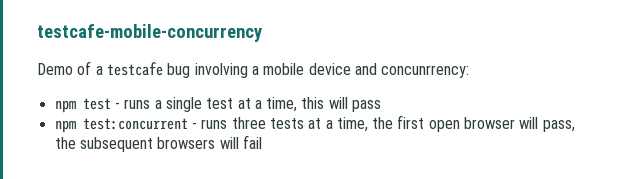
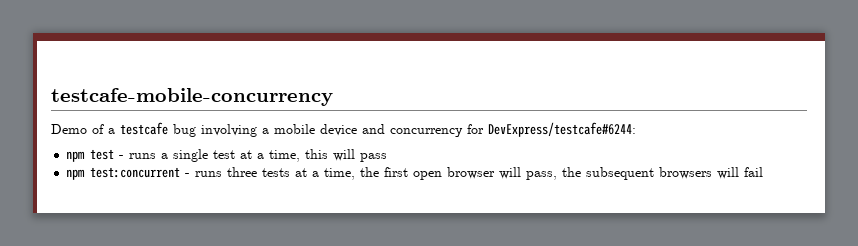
[381,65,470,78] concunrrency: -> [390,122,636,137] concurrency for DevExpress/testcafe#6244:

